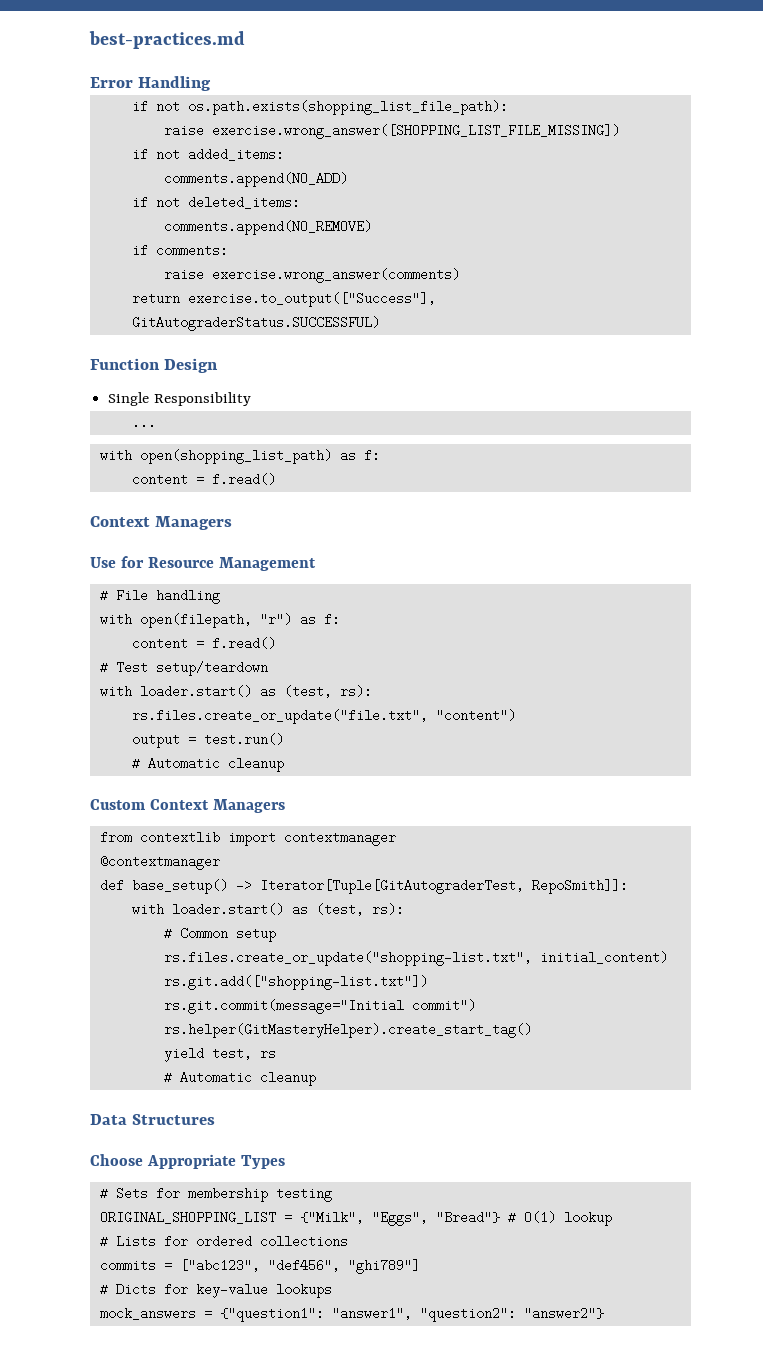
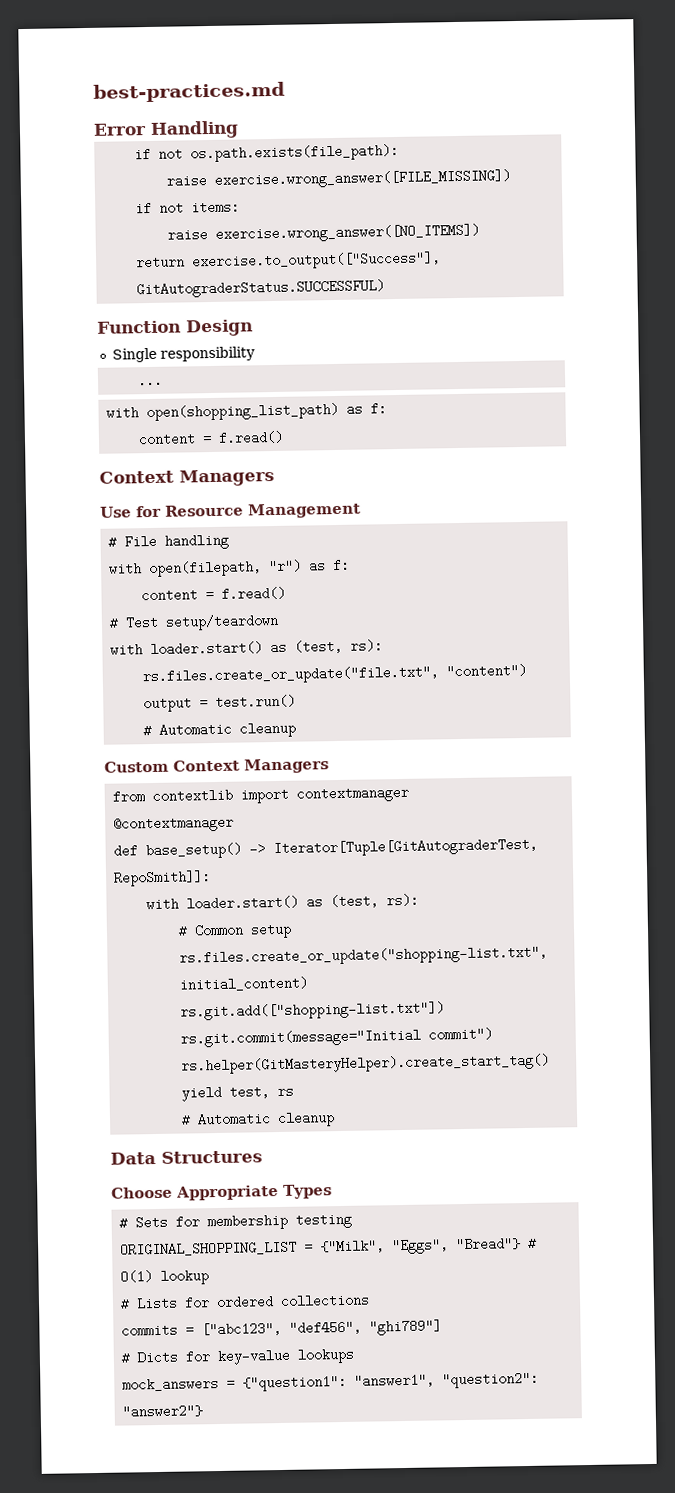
[187,100,508,115] [163,124,620,139] [131,148,284,161] [163,172,348,187] [131,196,300,209] [163,220,372,235] [131,244,228,257] [163,268,460,283] os.path.exists(shopping_list_file_path): // raise exercise.wrong_answer([SHOPPING_LIST_FILE_MISSING]) // if not added_items: // comments.append(NO_ADD) // if not deleted_items: // comments.append(NO_REMOVE) // if comments: // raise exercise.wrong_answer(comments) -> [190,143,400,163] [166,169,512,189] [135,200,241,216] [167,223,481,243] os.path.exists(file_path): // raise exercise.wrong_answer([FILE_MISSING]) // if not items: // raise exercise.wrong_answer([NO_ITEMS])
[153,392,251,406] Responsibility -> [159,346,255,362] responsibility

